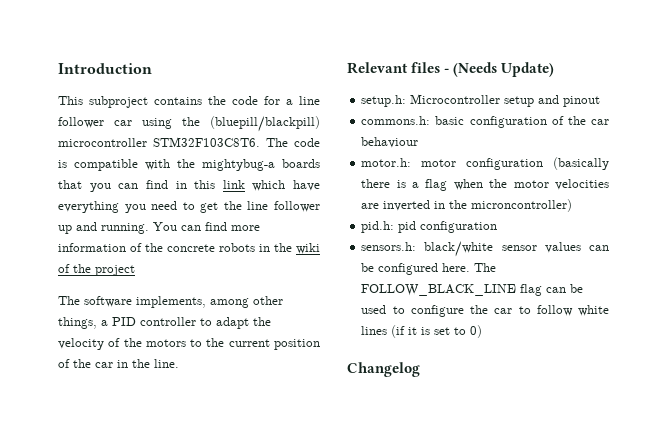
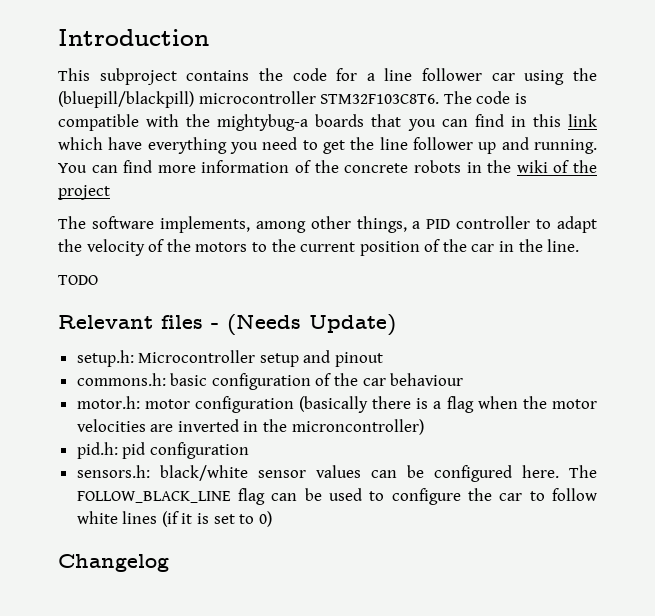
(179, 363) none -> [58,275,98,285] // TODO

